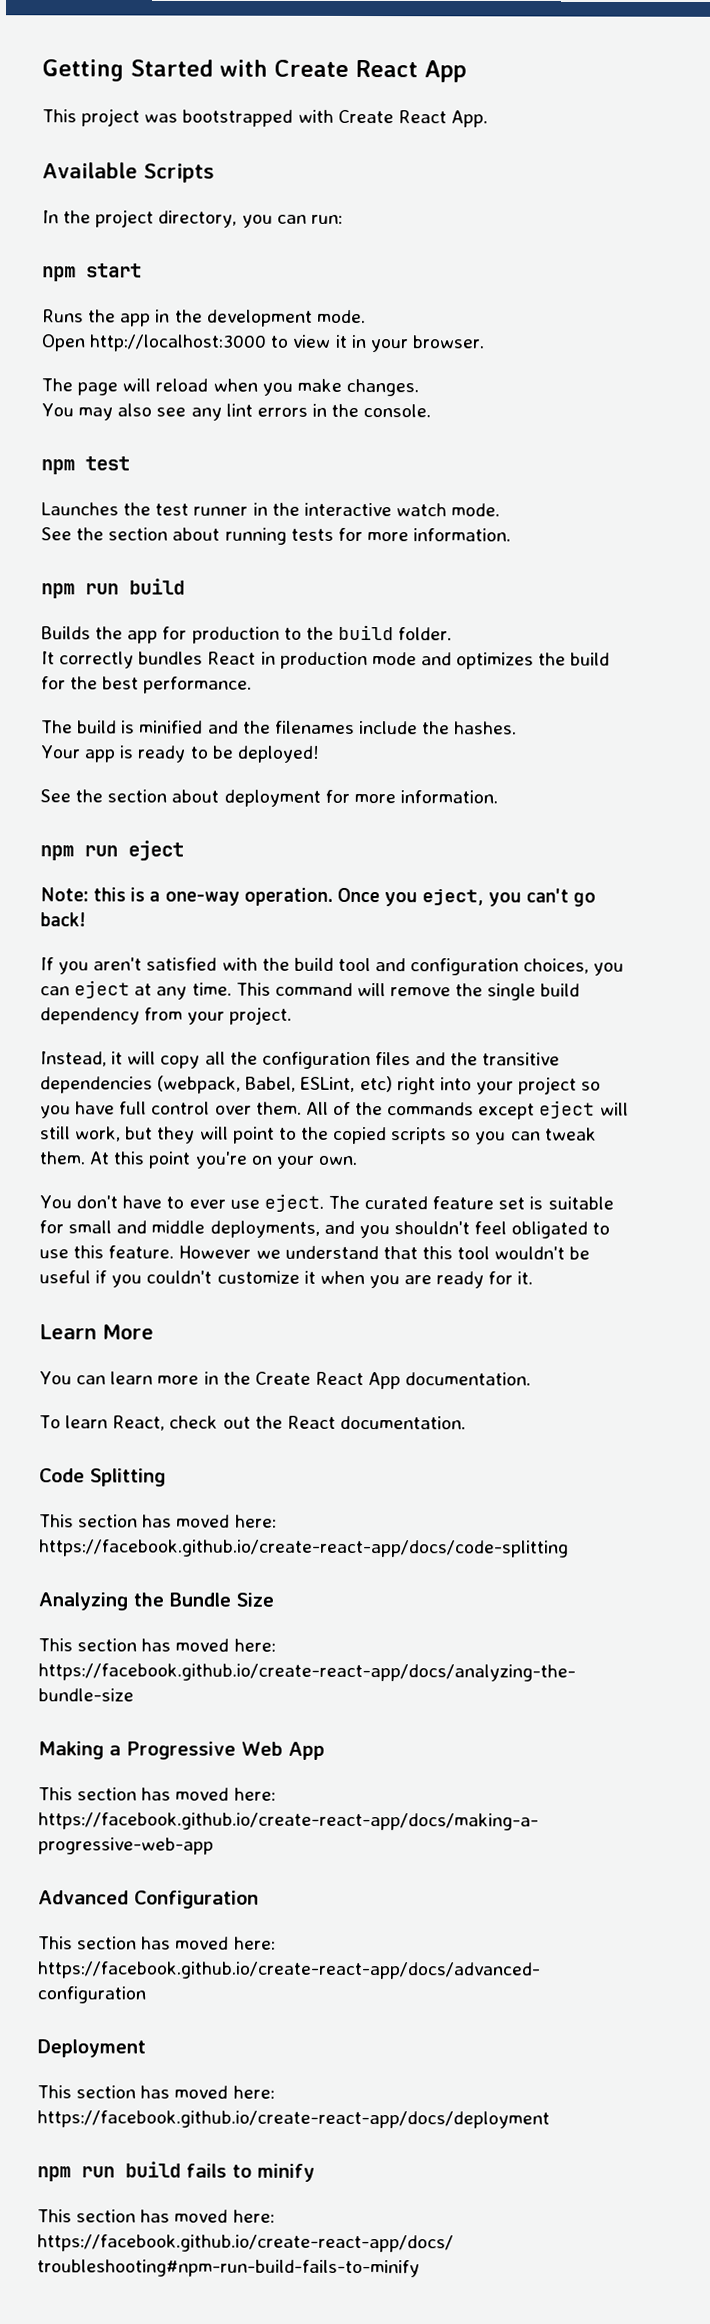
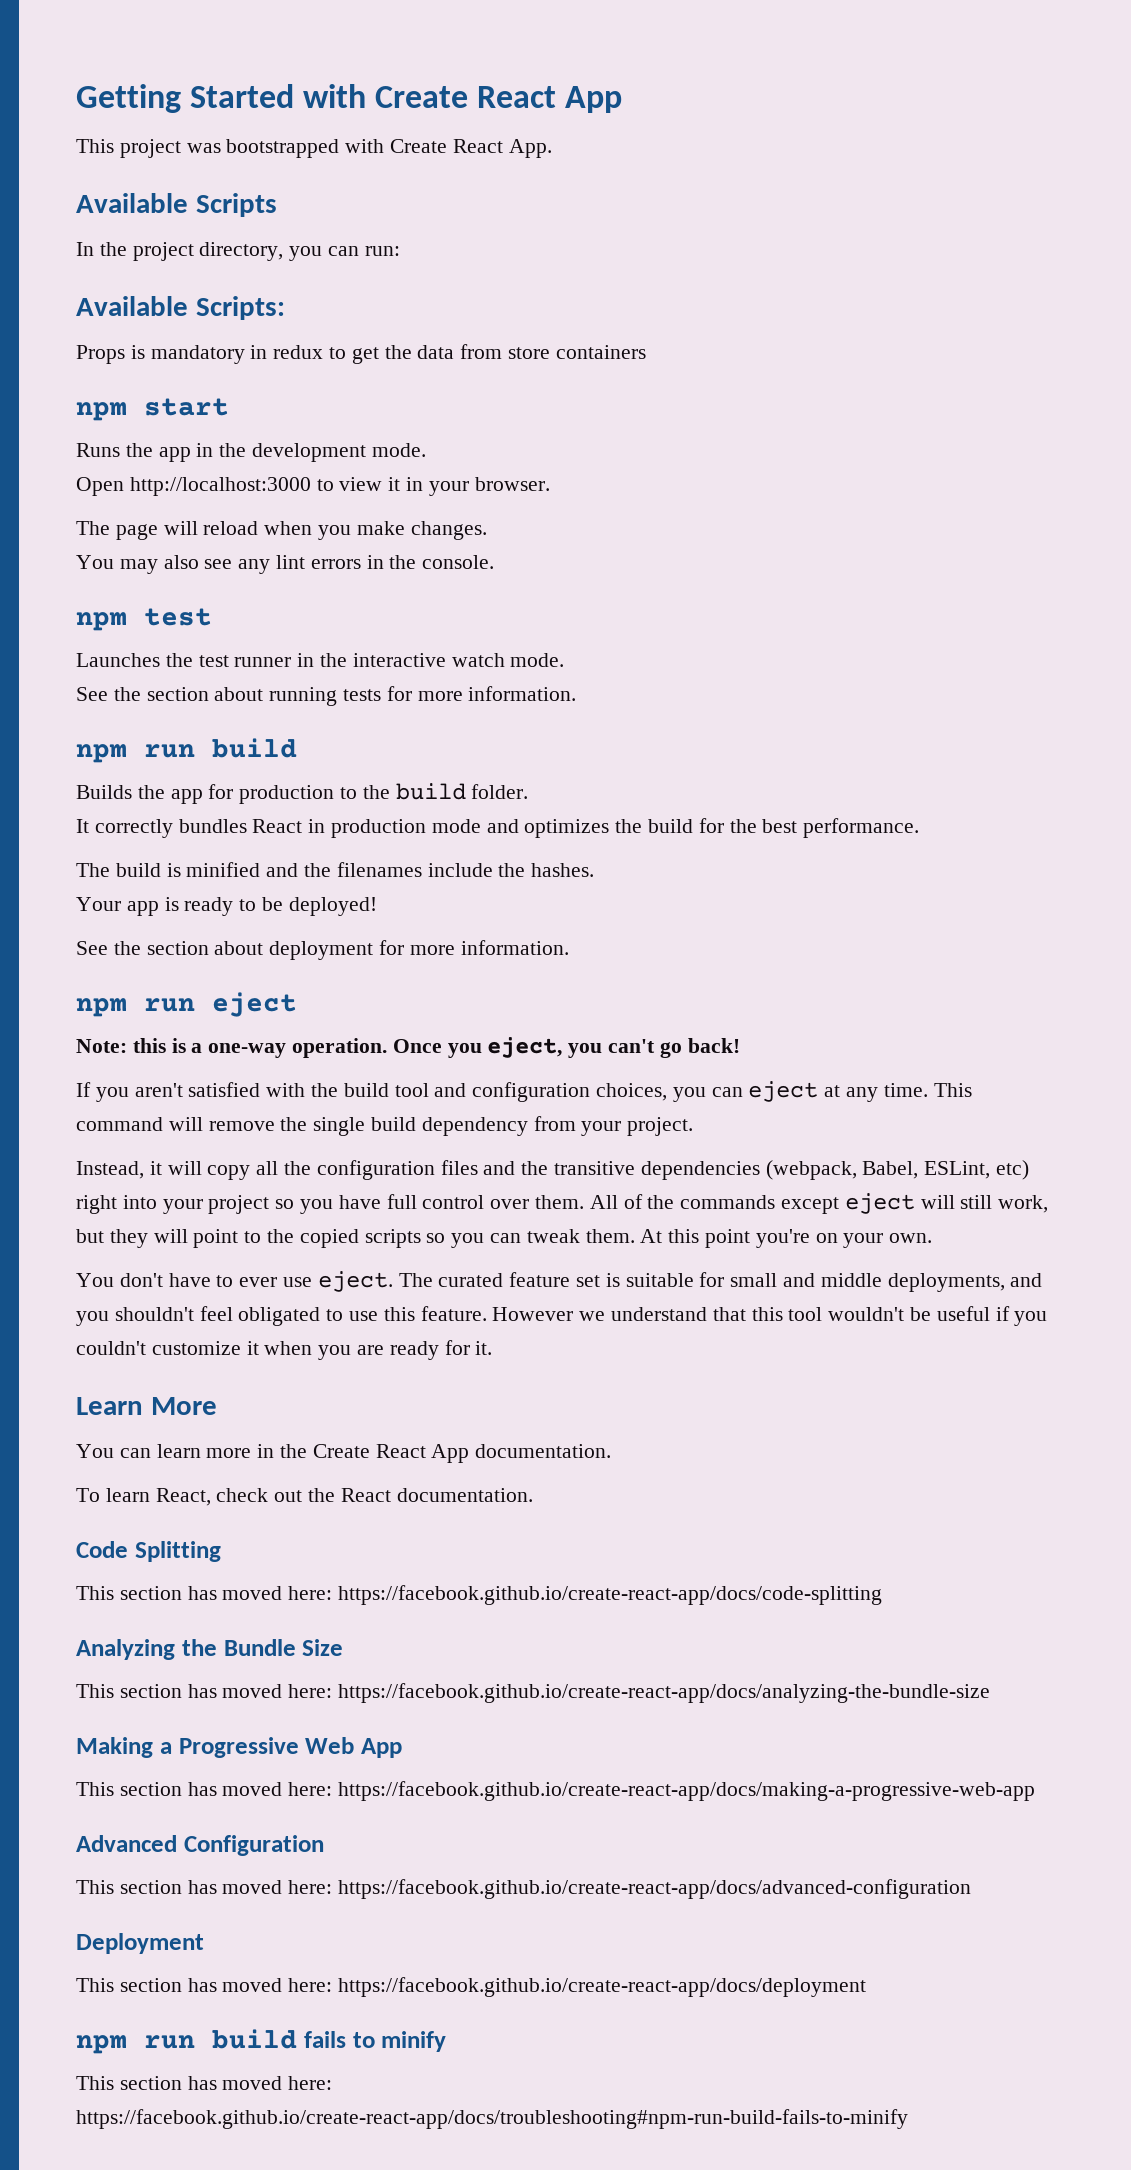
(343, 219) none -> [76,296,285,320] [76,344,646,364] // Available Scripts: // Props is mandatory in redux to get the data from store containers

